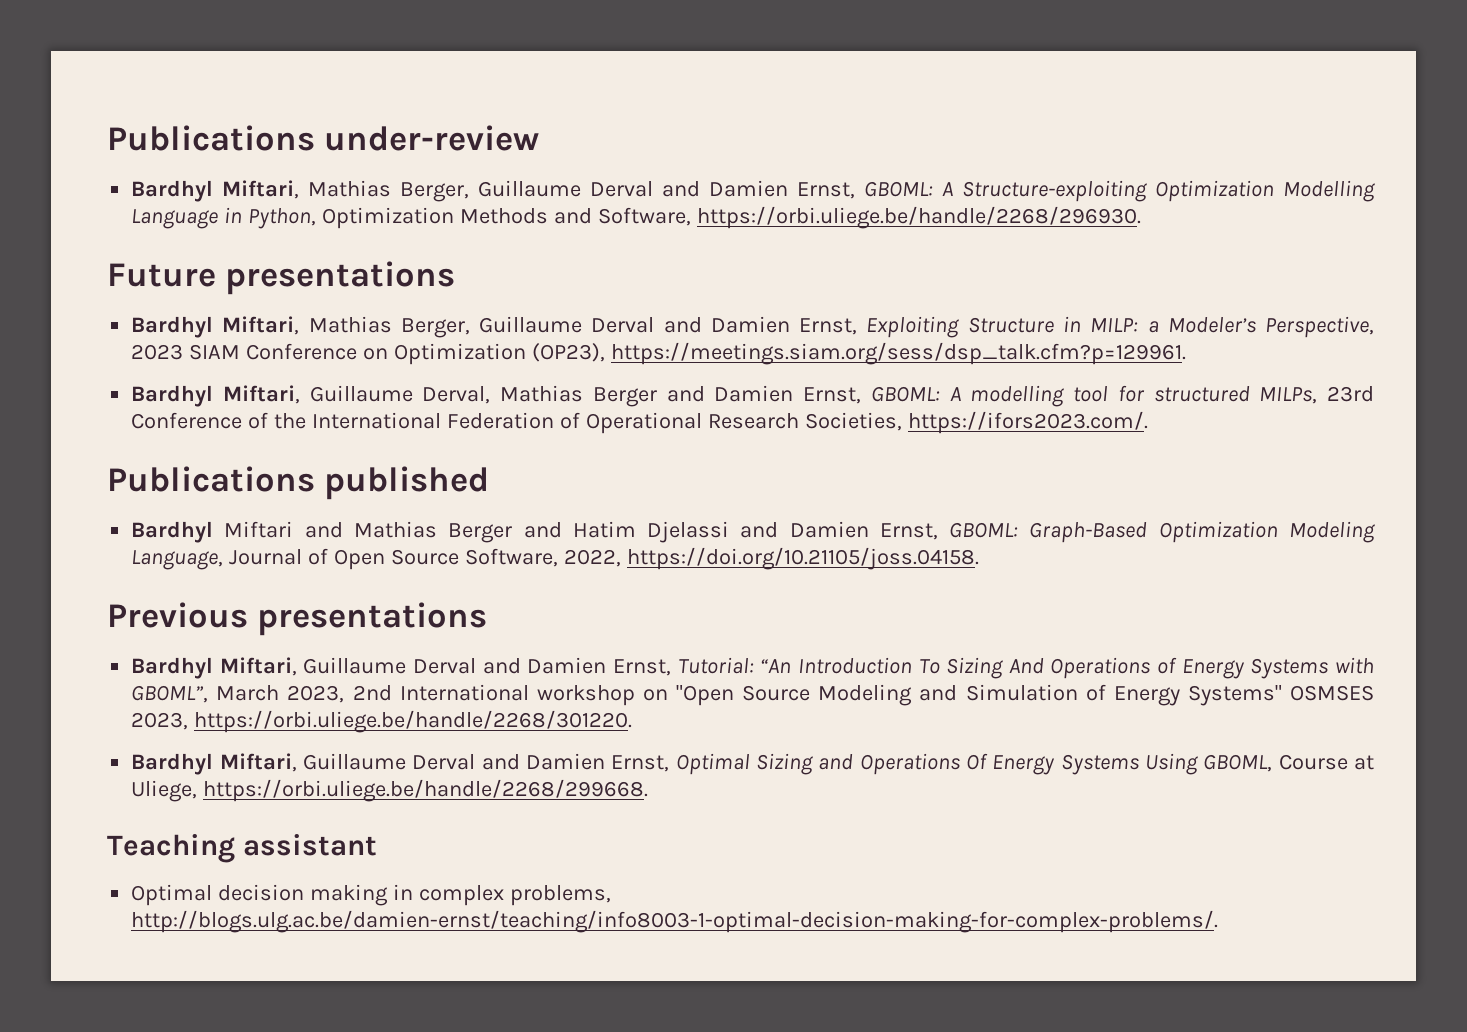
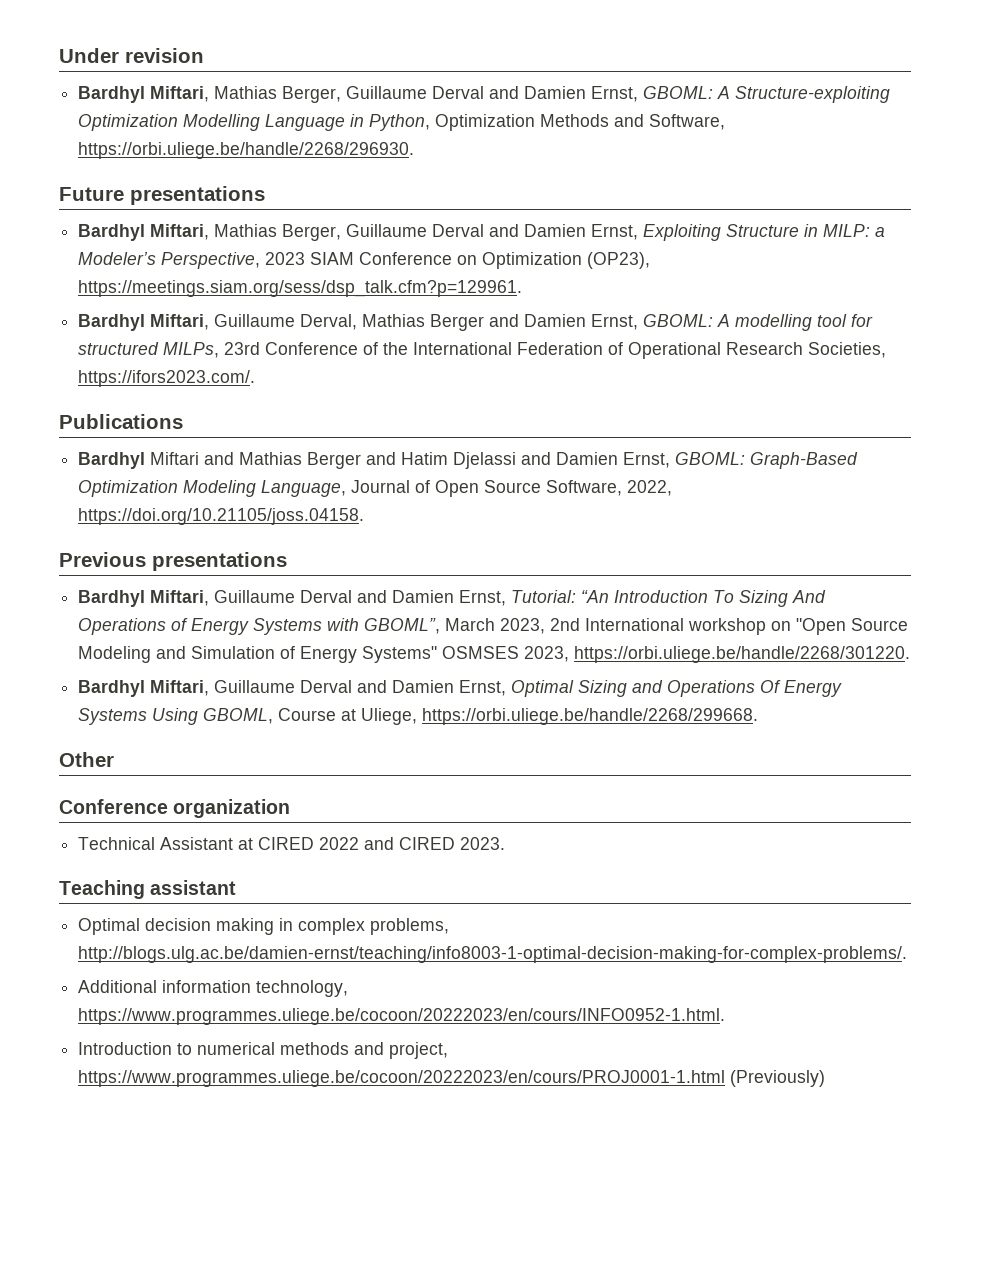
[107,125,540,151] Publications under-review -> [59,48,204,63] Under revision
[324,466,490,500] published -> (183, 421) none
(649, 790) none -> [59,752,114,767] [59,799,291,818] [78,837,506,850] // Other // Conference organization // Technical Assistant at CIRED 2022 and CIRED 2023.
(1219, 921) none -> [78,980,349,997] [78,1008,726,1025] [78,1042,449,1059] [78,1070,826,1087] // Additional information technology, https://www.programmes.uliege.be/cocoon/20222023/en/cours/INFO0952-1.html. // Introduction to numerical methods and project, https://www.programmes.uliege.be/cocoon/20222023/en/cours/PROJ0001-1.html (Previously)

